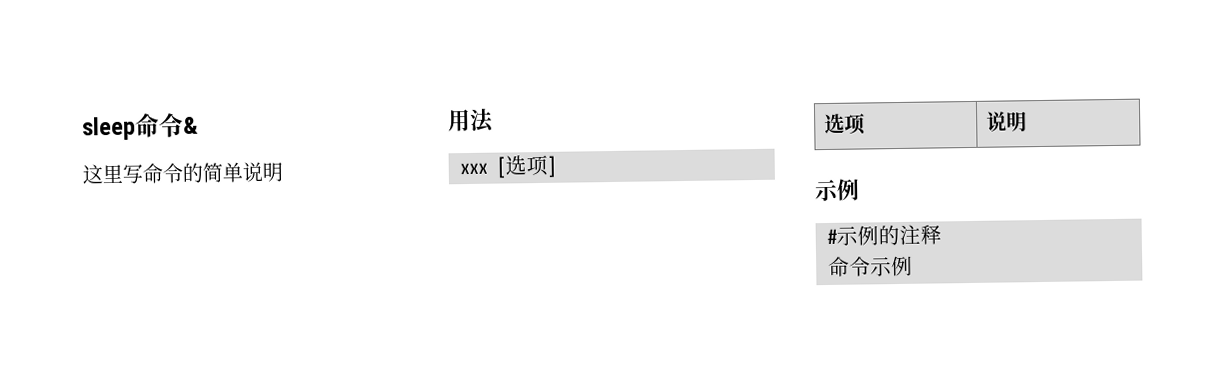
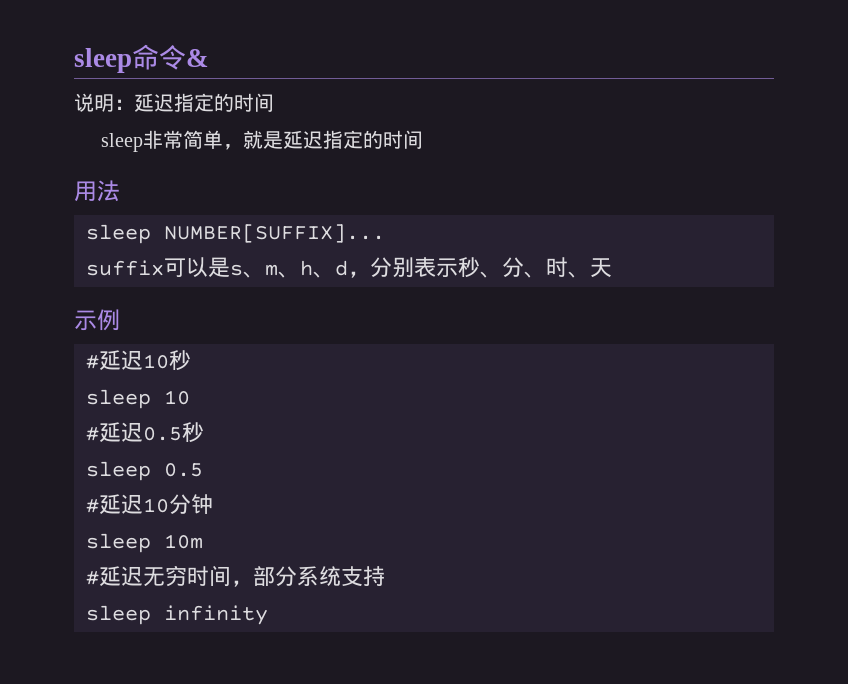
[82,161,283,185] [447,108,495,133] [460,154,557,179] [824,113,867,135] [986,111,1028,132] [814,178,860,202] [827,224,942,246] [828,255,913,277] 这里写命令的简单说明 // 用法 // xxx [选项] // 选项 | 说明 // 示例 // #示例的注释 // 命令示例 -> [74,93,274,112] [101,130,424,152] [74,180,120,202] [86,224,385,244] [86,257,612,278] [74,309,120,331] [86,350,191,371] [86,389,190,409] [86,422,204,443] [86,461,203,481] [86,494,213,515] [86,533,203,553] [86,565,385,587] [86,605,268,625] 说明：延迟指定的时间 // sleep非常简单，就是延迟指定的时间 // 用法 // sleep NUMBER[SUFFIX]... // suffix可以是s、m、h、d，分别表示秒、分、时、天 // 示例 // #延迟10秒 // sleep 10 // #延迟0.5秒 // sleep 0.5 // #延迟10分钟 // sleep 10m // #延迟无穷时间，部分系统支持 // sleep infinity

